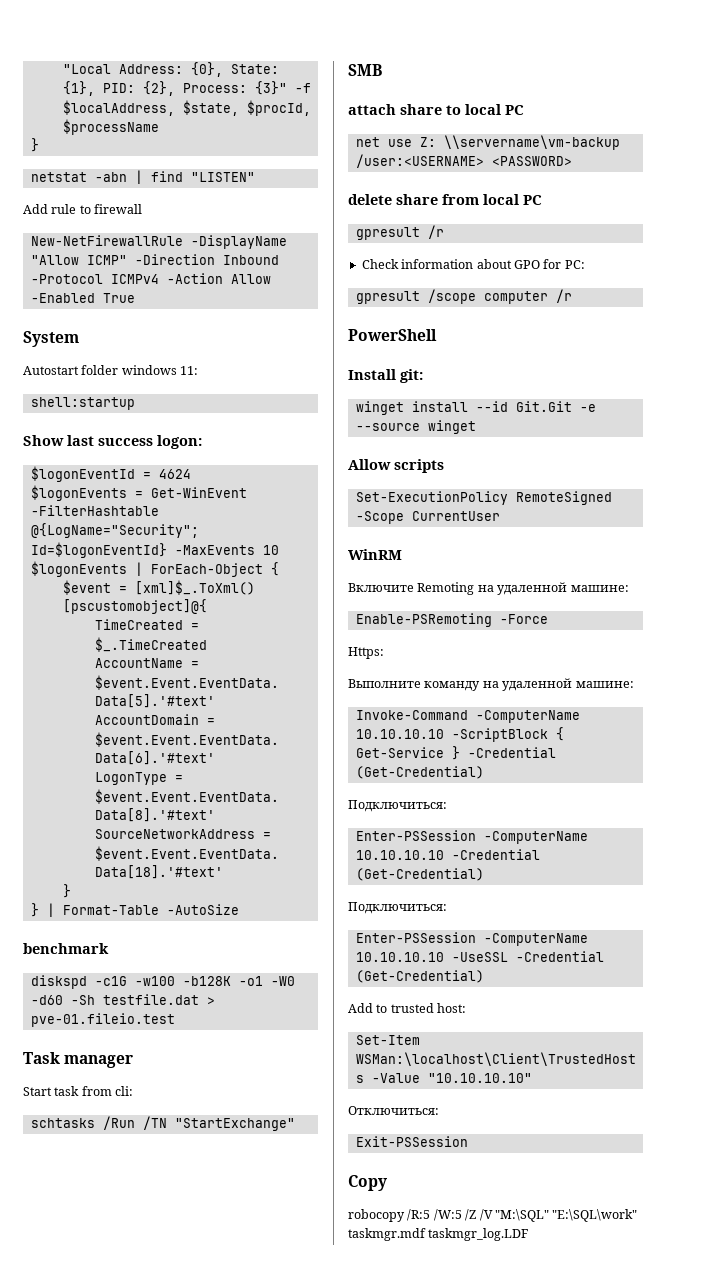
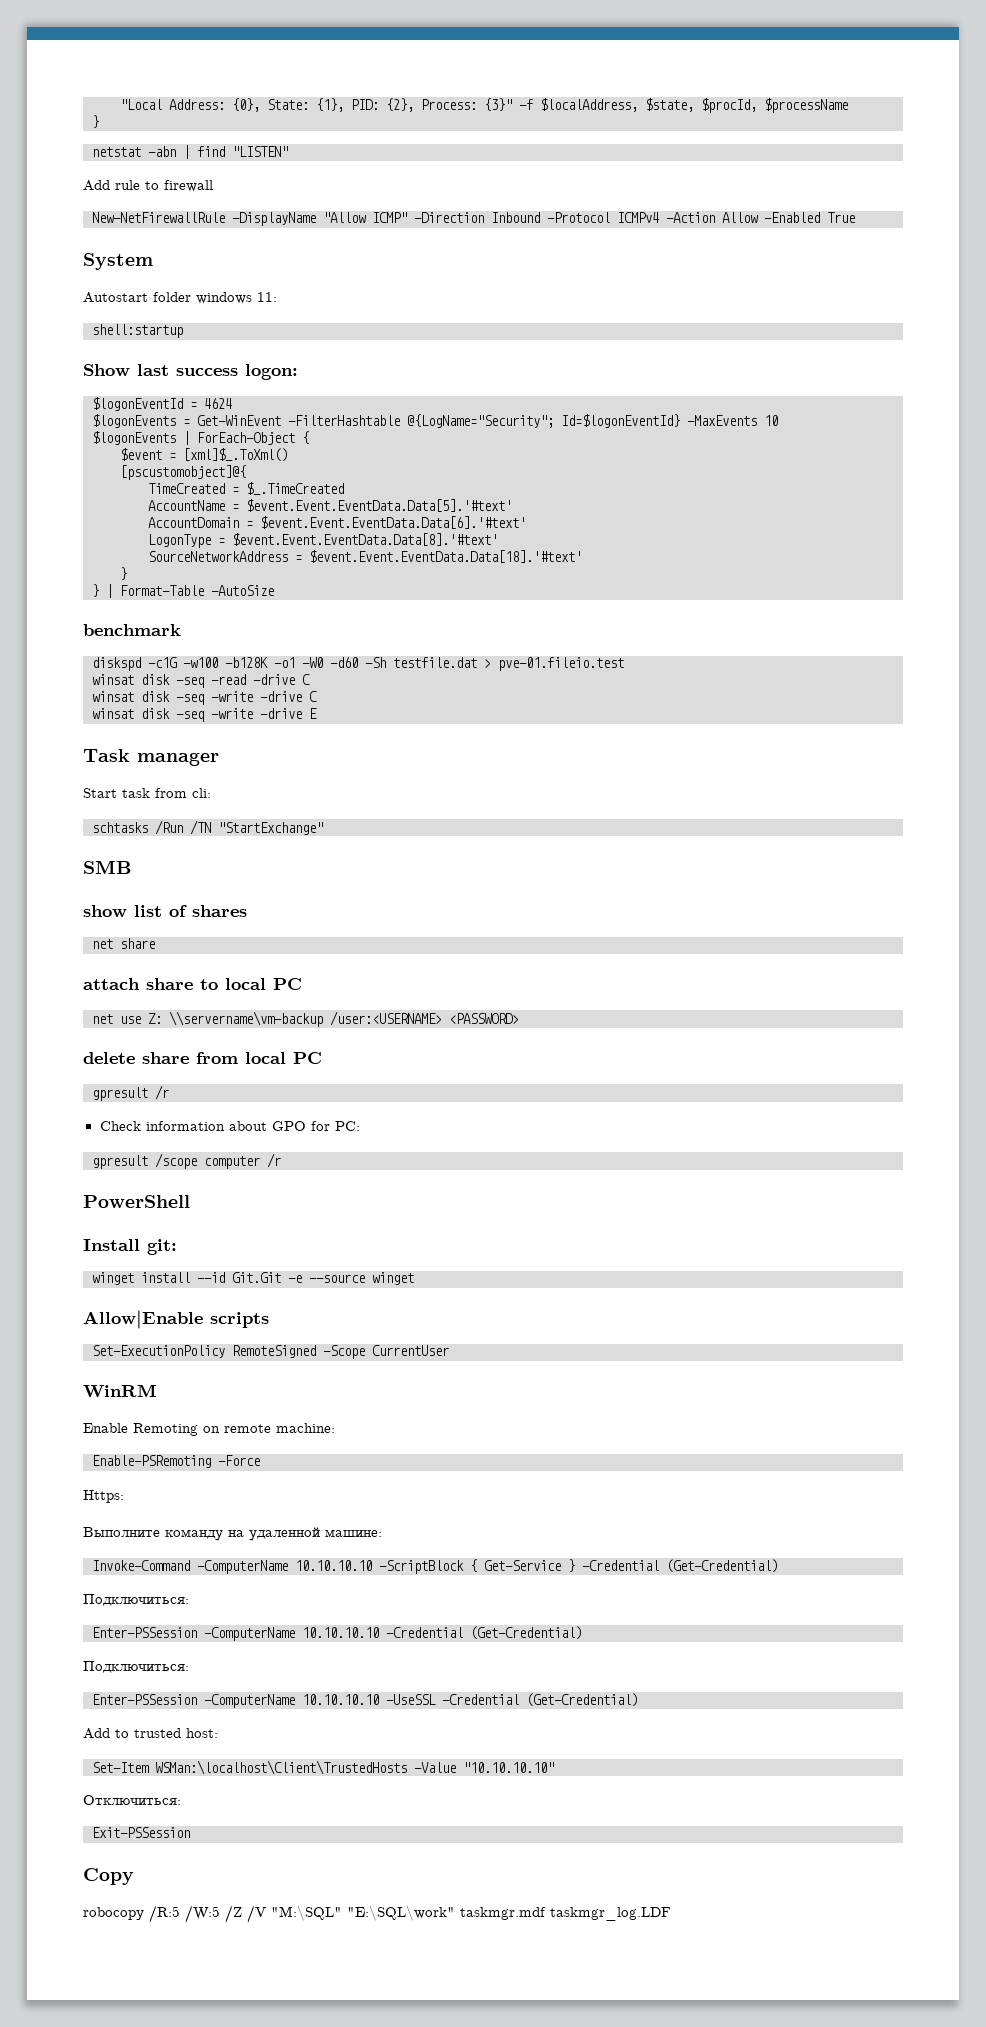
(175, 1020) none -> [92,674,310,688] [92,691,317,705] [92,708,317,722] // winsat disk -seq -read -drive C // winsat disk -seq -write -drive C // winsat disk -seq -write -drive E
(382, 70) none -> [83,905,247,917] [92,938,155,949] // show list of shares // net share
[348,459,391,470] Allow -> [83,1310,203,1329] Allow|Enable
[348,582,629,595] Включите Remoting на удаленной машине: -> [83,1423,335,1436] Enable Remoting on remote machine:

